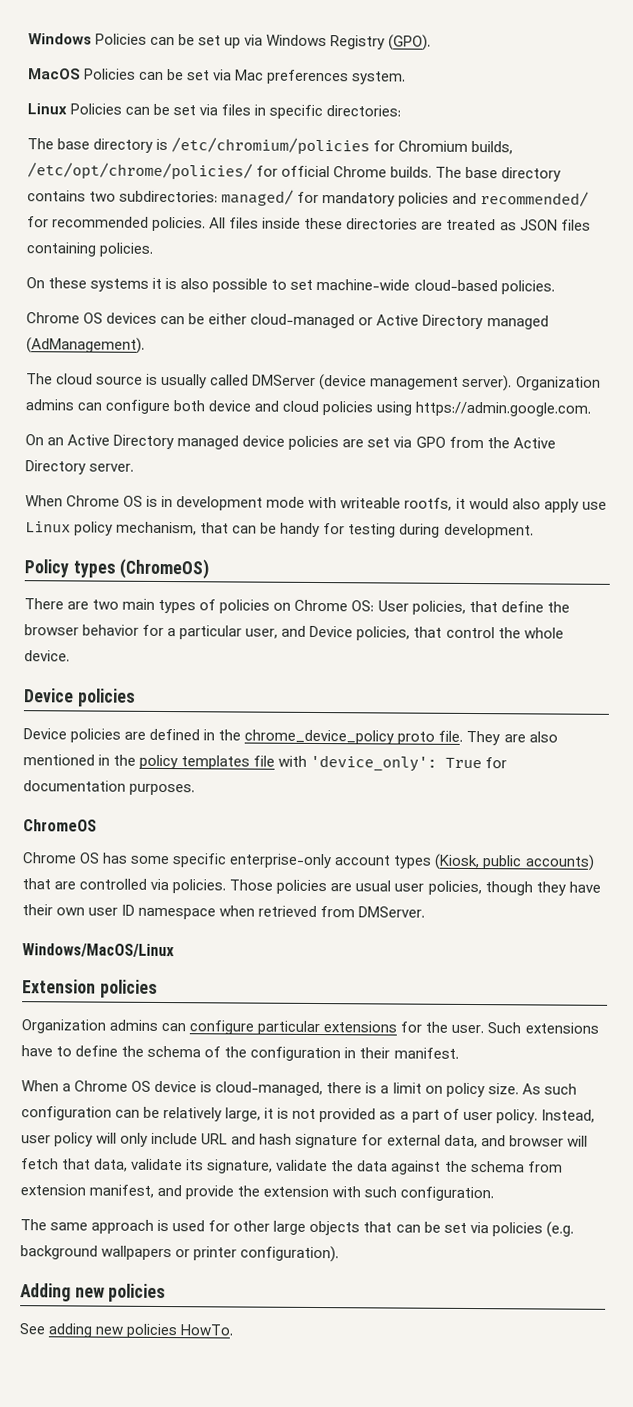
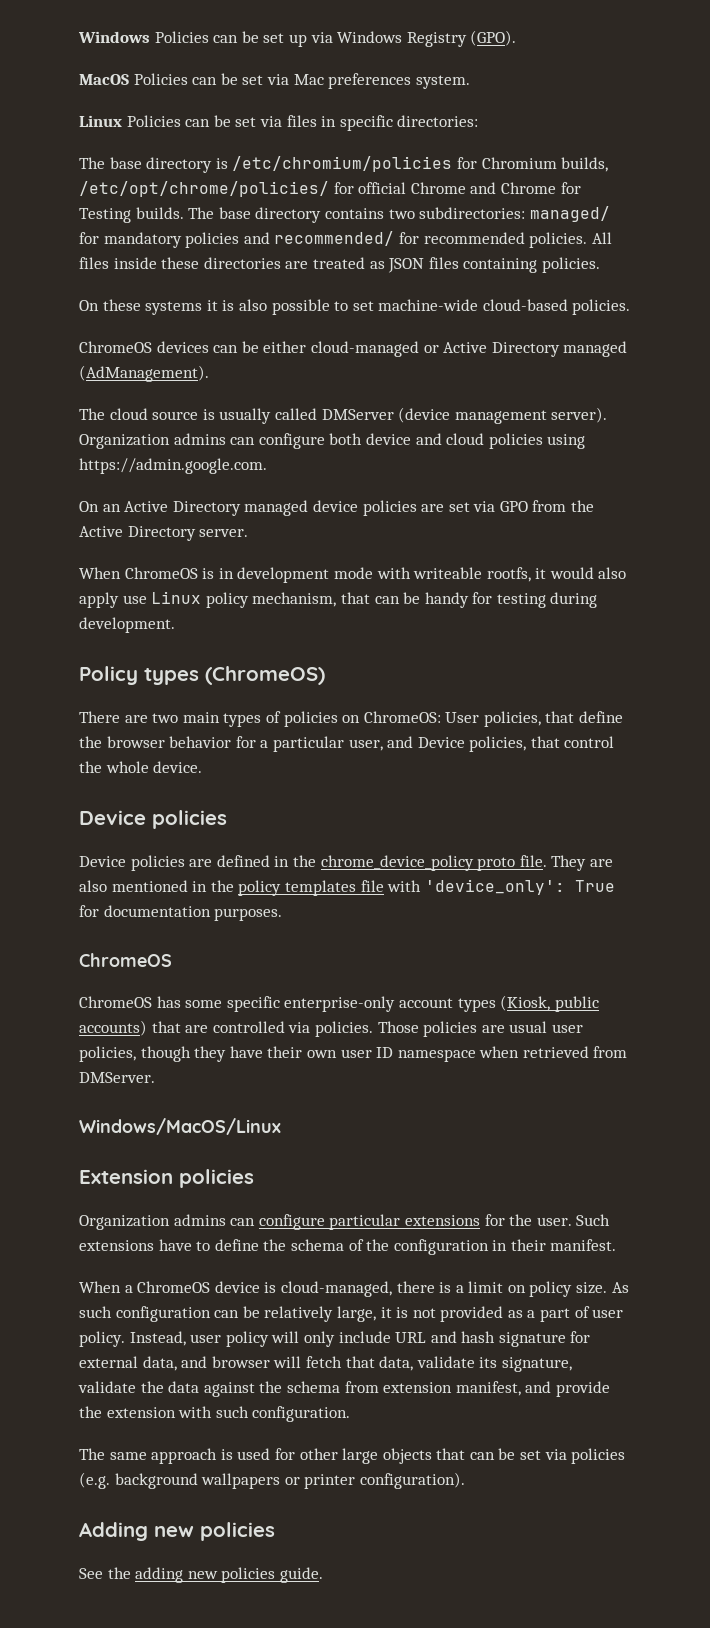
(388, 172) none -> [470,182,581,194] [79,208,131,223] and Chrome for Testing
[26,312,104,324] Chrome OS -> [79,341,152,353] ChromeOS
[66,495,144,507] Chrome OS -> [124,567,198,579] ChromeOS
[294,599,375,612] Chrome OS: -> [363,711,441,723] ChromeOS:
[22,852,101,864] Chrome OS -> [79,996,152,1008] ChromeOS
[74,1080,152,1092] Chrome OS -> [137,1281,211,1293] ChromeOS
(45, 1329) none -> [107,1567,131,1579] the
[180,1324,234,1336] HowTo. -> [279,1567,323,1583] guide.

